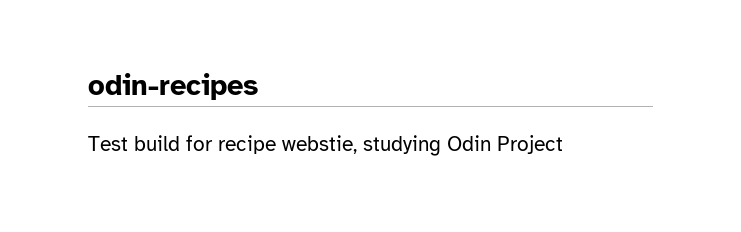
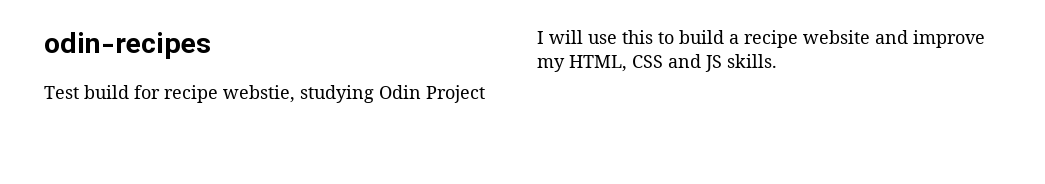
(563, 144) none -> [537,30,985,48] [537,54,777,72] // I will use this to build a recipe website and improve my HTML, CSS and JS skills.

